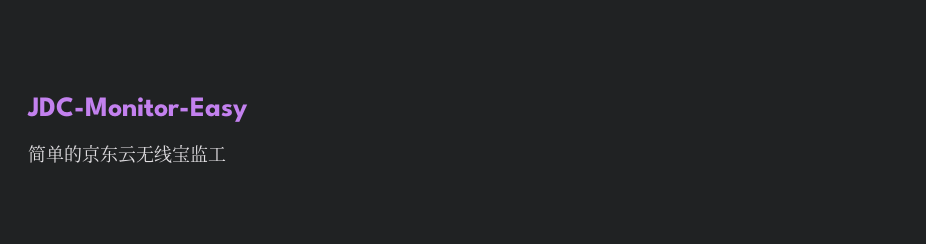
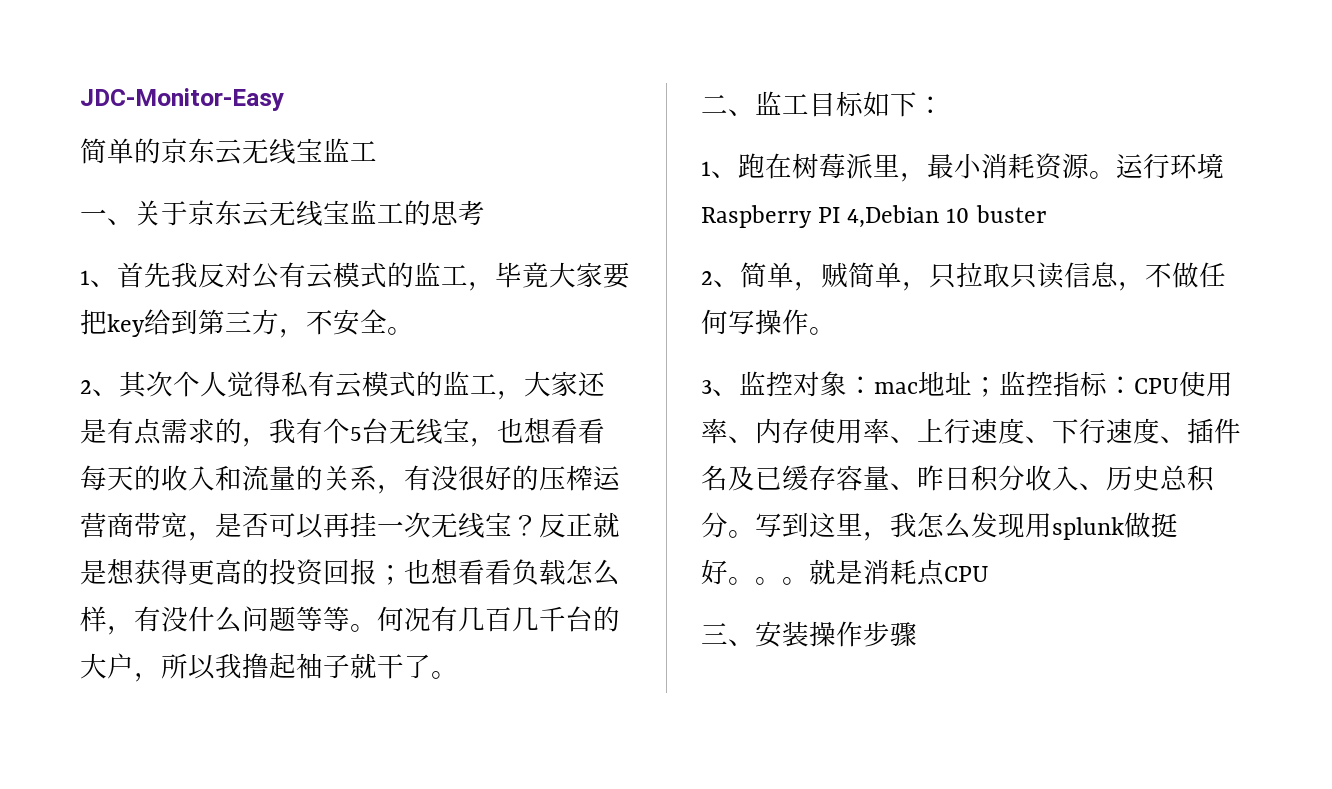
(226, 153) none -> [80,200,485,227] [80,262,630,291] [80,309,414,338] [80,371,605,400] [80,418,605,447] [80,465,620,494] [80,512,620,541] [80,559,620,586] [80,606,620,635] [80,653,458,682] [701,91,944,117] [701,153,1224,182] [701,205,1047,228] [701,262,1226,291] [701,309,836,335] [701,371,1233,397] [701,418,1241,444] [701,465,1215,492] [701,512,1178,541] [701,559,989,586] [701,621,917,648] // 一、关于京东云无线宝监工的思考 // 1、首先我反对公有云模式的监工，毕竟大家要把key给到第三方，不安全。 // 2、其次个人觉得私有云模式的监工，大家还是有点需求的，我有个5台无线宝，也想看看每天的收入和流量的关系，有没很好的压榨运营商带宽，是否可以再挂一次无线宝？反正就是想获得更高的投资回报；也想看看负载怎么样，有没什么问题等等。何况有几百几千台的大户，所以我撸起袖子就干了。 // 二、监工目标如下： // 1、跑在树莓派里，最小消耗资源。运行环境Raspberry PI 4,Debian 10 buster // 2、简单，贼简单，只拉取只读信息，不做任何写操作。 // 3、监控对象：mac地址；监控指标：CPU使用率、内存使用率、上行速度、下行速度、插件名及已缓存容量、昨日积分收入、历史总积分。写到这里，我怎么发现用splunk做挺好。。。就是消耗点CPU // 三、安装操作步骤

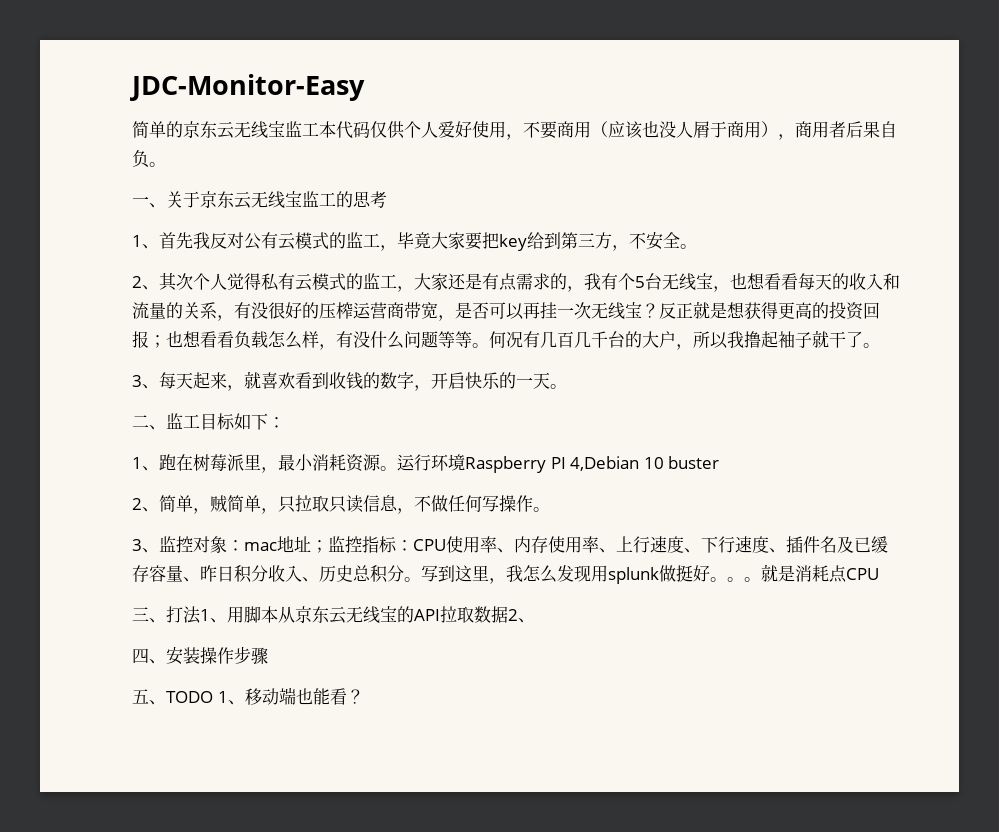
(377, 151) none -> [319,121,897,140] [132,150,166,168] 本代码仅供个人爱好使用，不要商用（应该也没人屑于商用），商用者后果自负。
(458, 675) none -> [132,371,567,391] // 3、每天起来，就喜欢看到收钱的数字，开启快乐的一天。
[755,621,917,648] 安装操作步骤 -> [166,606,535,624] [132,646,268,665] [132,687,364,705] 打法1、用脚本从京东云无线宝的API拉取数据2、 // 四、安装操作步骤 // 五、TODO 1、移动端也能看？

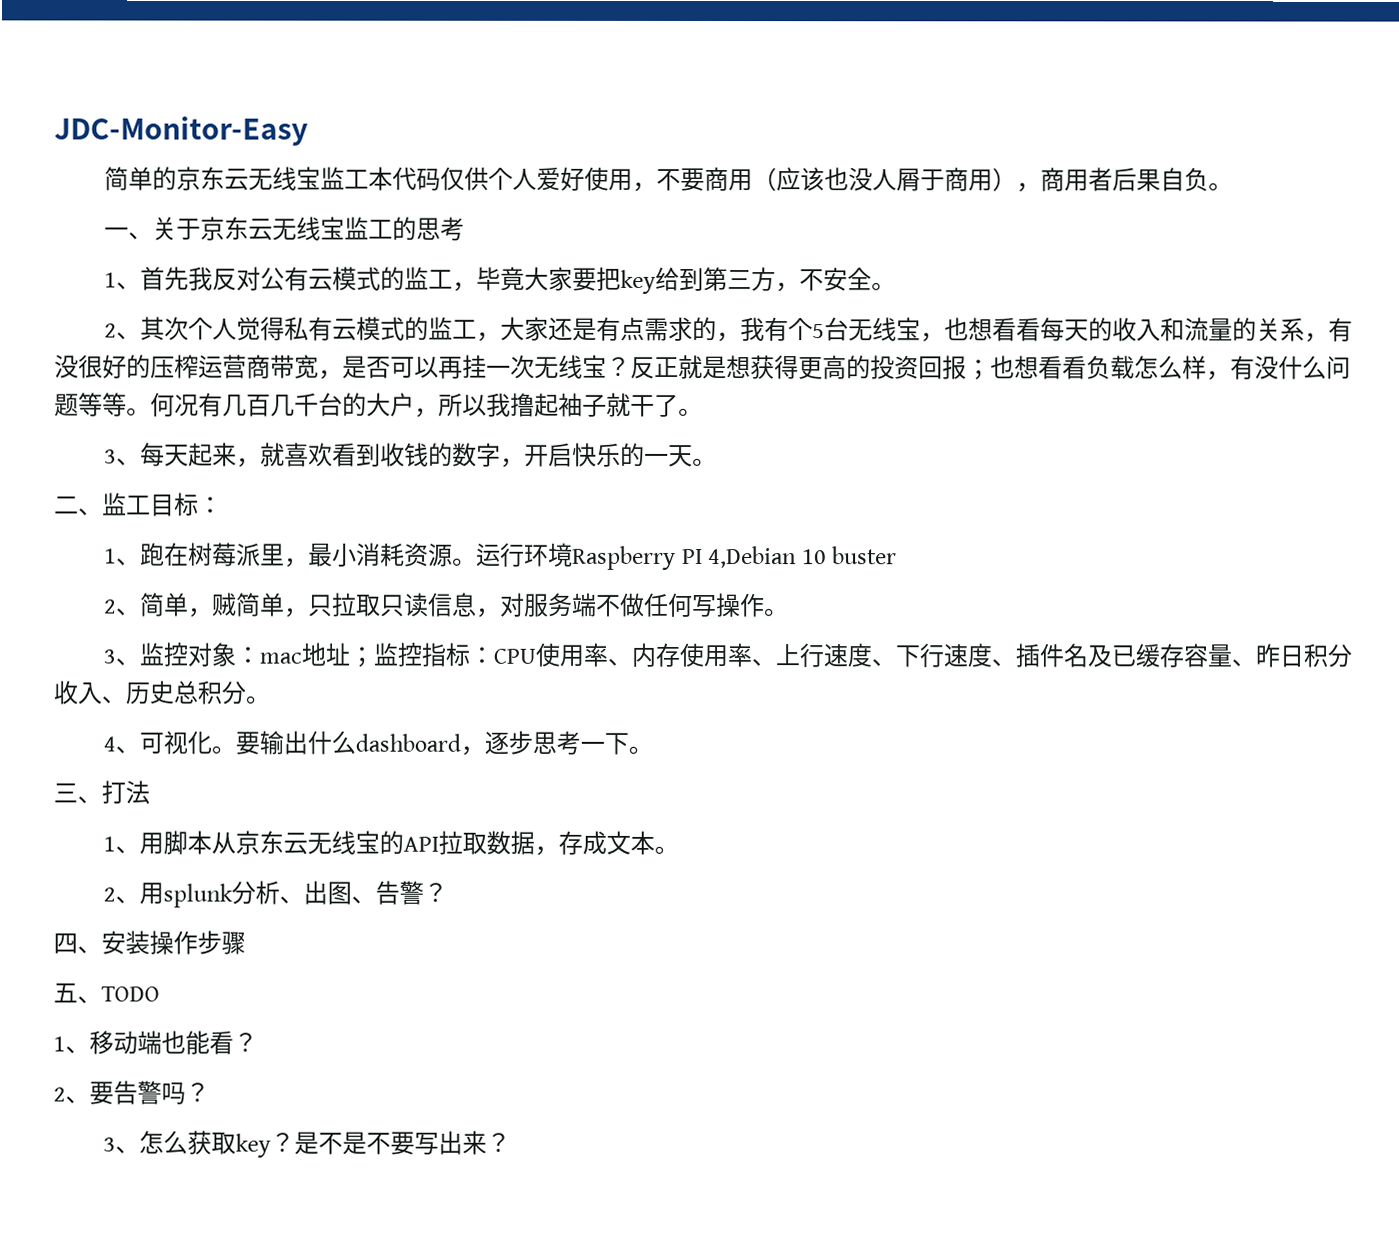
[234,413,268,430] 如下 -> (199, 504) none
(414, 511) none -> [500,592,598,617] 对服务端
[421,564,879,584] 写到这里，我怎么发现用splunk做挺好。。。就是消耗点CPU -> [103,730,654,756] // 4、可视化。要输出什么dashboard，逐步思考一下。
(201, 615) none -> (150, 792) //
[508,609,535,623] 2、 -> [534,830,680,856] [103,880,449,908] ，存成文本。 // 2、用splunk分析、出图、告警？
(213, 697) none -> (160, 994) //
(364, 696) none -> [53,1080,210,1105] [103,1130,512,1158] // 2、要告警吗？ // 3、怎么获取key？是不是不要写出来？

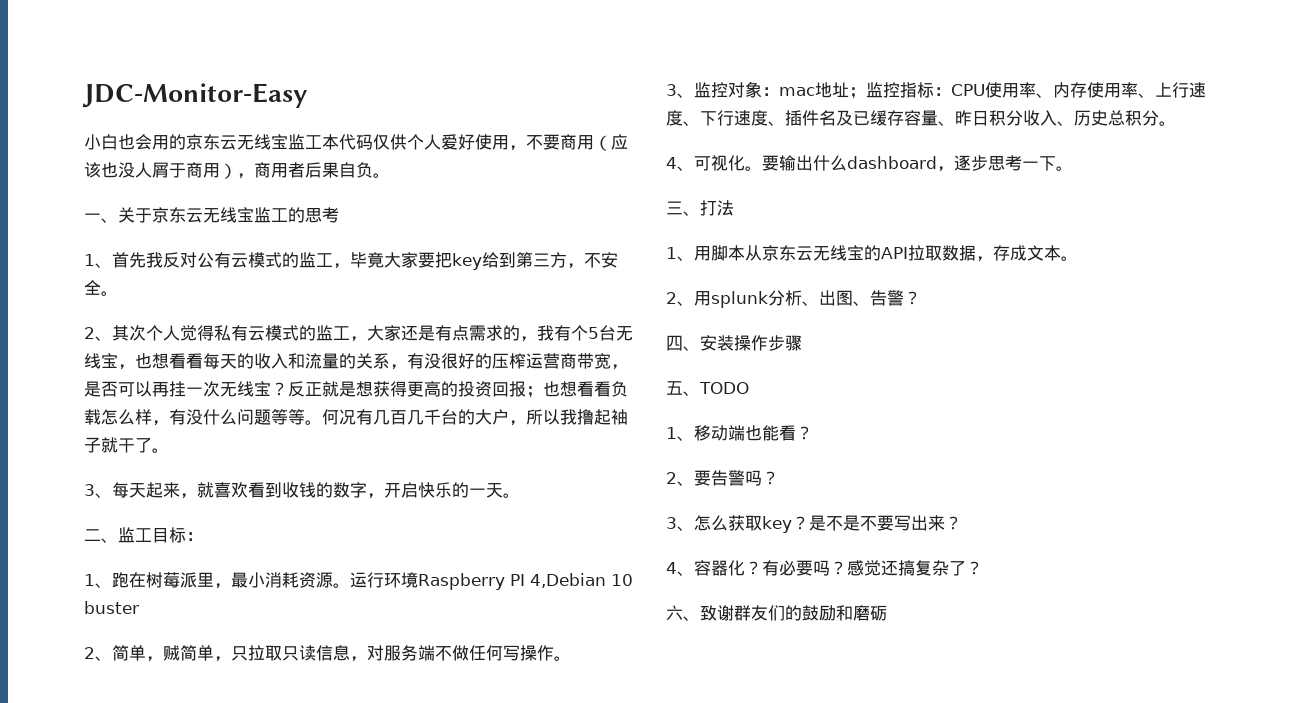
[104,166,154,191] 简单 -> [84,134,169,150] 小白也会用
(512, 1142) none -> [666,560,983,576] [666,605,887,621] // 4、容器化？有必要吗？感觉还搞复杂了？ // 六、致谢群友们的鼓励和磨砺

